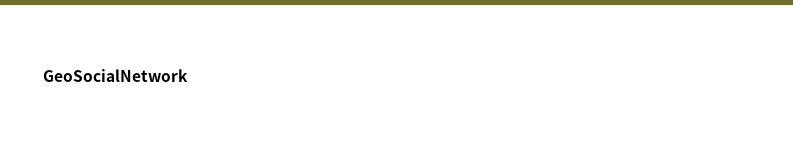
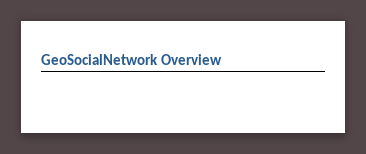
(188, 75) none -> [160,54,222,65] Overview

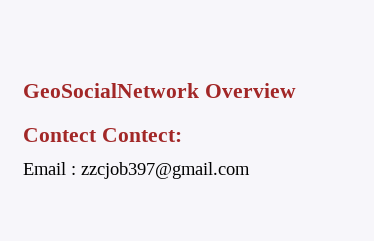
(222, 59) none -> [23,128,182,142] [23,162,250,179] // Contect Contect: // Email : zzcjob397@gmail.com

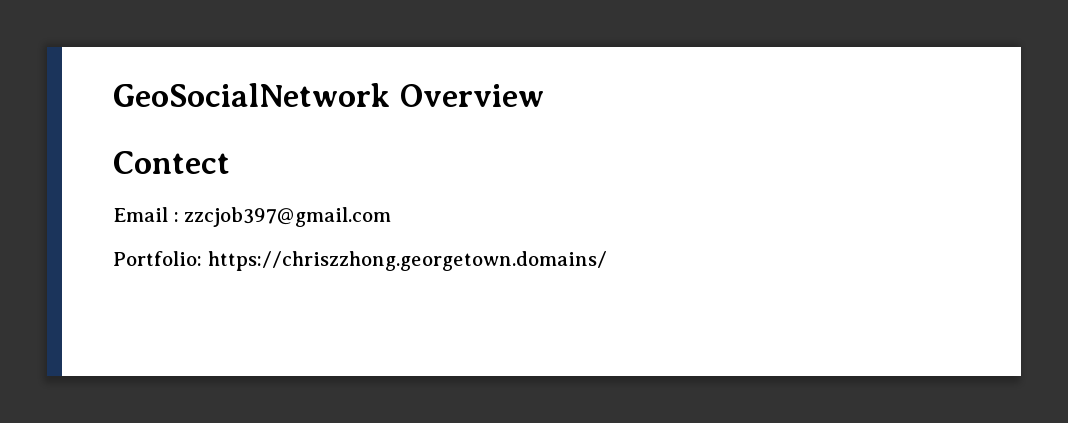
[101,128,182,142] Contect: -> (230, 162) none
(250, 170) none -> [113,251,607,271] // Portfolio: https://chriszzhong.georgetown.domains/

